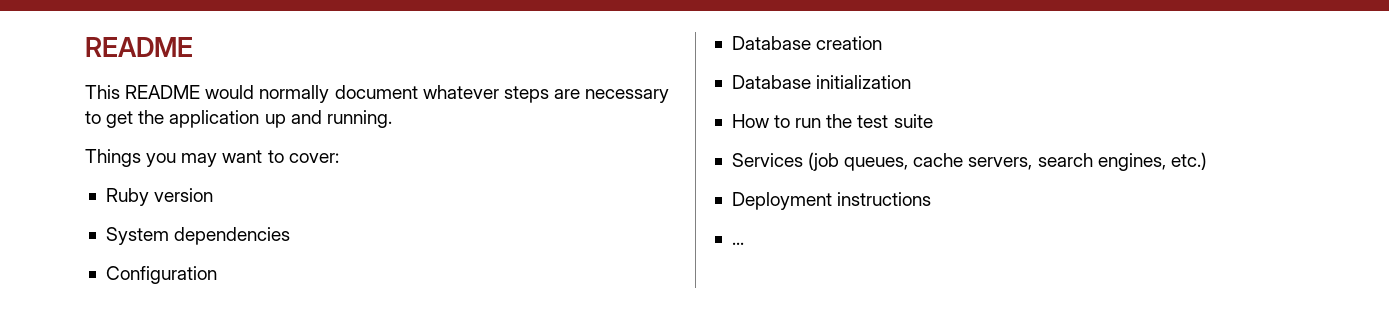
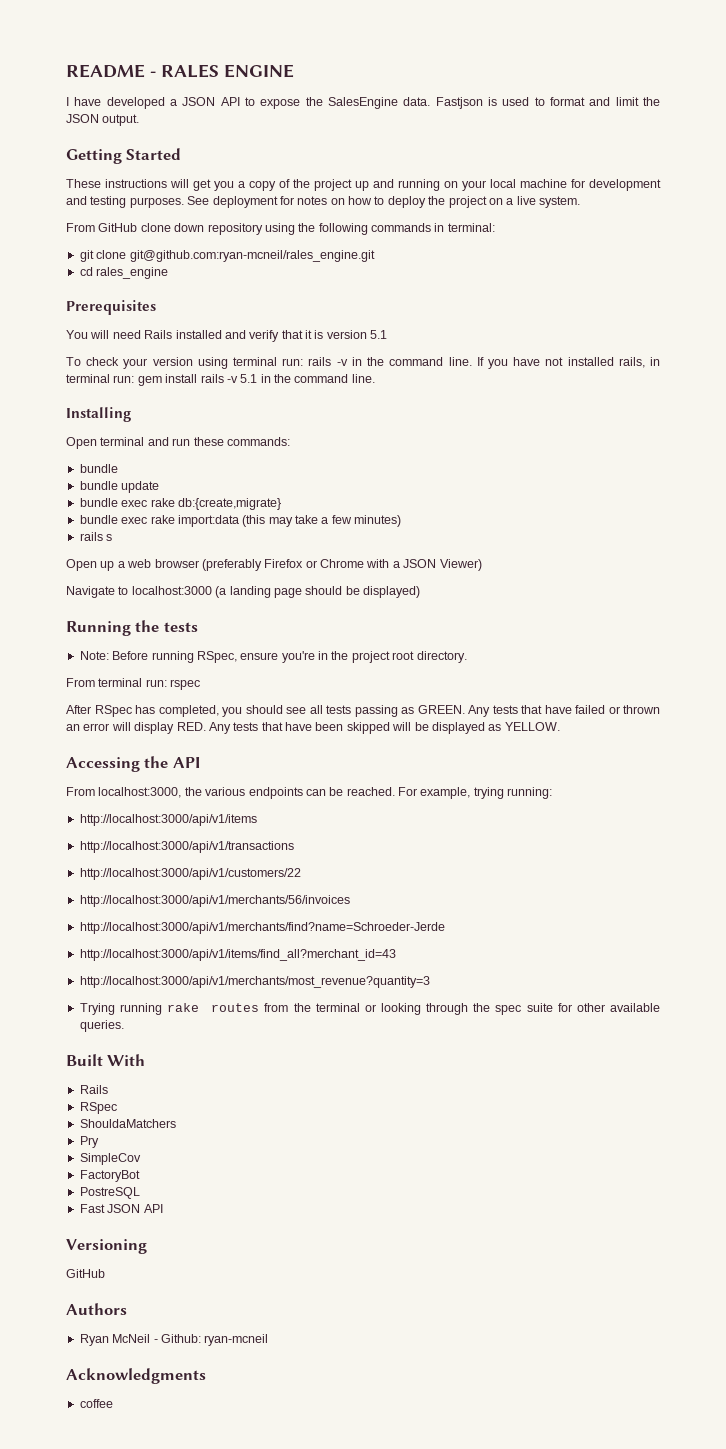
[85,37,193,57] [85,85,670,103] [85,110,392,128] [85,149,339,167] [105,188,214,206] [105,227,291,245] [105,266,217,284] [731,36,883,50] [731,75,912,89] [731,114,933,128] [731,152,1207,171] [731,192,932,210] [731,242,744,245] README // This README would normally document whatever steps are necessary to get the application up and running. // Things you may want to cover: // Ruby version // System dependencies // Configuration // Database creation // Database initialization // How to run the test suite // Services (job queues, cache servers, search engines, etc.) // Deployment instructions // ... -> [66,64,294,78] [66,97,660,109] [66,114,140,126] [66,148,182,164] [66,179,661,191] [66,196,580,208] [66,223,495,235] [79,250,375,262] [79,267,169,279] [66,300,156,315] [66,330,388,342] [66,357,661,369] [66,374,375,386] [66,407,131,422] [66,437,290,449] [79,464,118,473] [79,481,160,493] [79,498,281,510] [79,515,402,527] [79,532,113,541] [66,559,482,571] [66,586,420,598] [66,620,198,636] [79,651,467,663] [66,678,201,690] [66,705,660,717] [66,722,560,734] [66,756,200,772] [66,787,553,799] [79,814,257,826] [79,841,294,853] [79,868,301,880] [79,895,350,907] [79,922,445,934] [79,949,396,961] [79,976,430,988] [79,1003,660,1015] [79,1020,124,1032] [66,1054,146,1066] [79,1085,108,1094] [79,1102,117,1114] [79,1119,176,1128] [79,1136,99,1148] [79,1153,141,1165] [79,1170,140,1182] [79,1187,140,1199] [79,1204,163,1213] [66,1239,147,1254] [66,1269,105,1278] [66,1303,127,1315] [79,1334,269,1346] [66,1368,206,1384] [79,1399,113,1408] README - RALES ENGINE // I have developed a JSON API to expose the SalesEngine data. Fastjson is used to format and limit the JSON output. // Getting Started // These instructions will get you a copy of the project up and running on your local machine for development and testing purposes. See deployment for notes on how to deploy the project on a live system. // From GitHub clone down repository using the following commands in terminal: // git clone git@github.com:ryan-mcneil/rales_engine.git // cd rales_engine // Prerequisites // You will need Rails installed and verify that it is version 5.1 // To check your version using terminal run: rails -v in the command line. If you have not installed rails, in terminal run: gem install rails -v 5.1 in the command line. // Installing // Open terminal and run these commands: // bundle // bundle update // bundle exec rake db:{create,migrate} // bundle exec rake import:data (this may take a few minutes) // rails s // Open up a web browser (preferably Firefox or Chrome with a JSON Viewer) // Navigate to localhost:3000 (a landing page should be displayed) // Running the tests // Note: Before running RSpec, ensure you're in the project root directory. // From terminal run: rspec // After RSpec has completed, you should see all tests passing as GREEN. Any tests that have failed or thrown an error will display RED. Any tests that have been skipped will be displayed as YELLOW. // Accessing the API // From localhost:3000, the various endpoints can be reached. For example, trying running: // http://localhost:3000/api/v1/items // http://localhost:3000/api/v1/transactions // http://localhost:3000/api/v1/customers/22 // http://localhost:3000/api/v1/merchants/56/invoices // http://localhost:3000/api/v1/merchants/find?name=Schroeder-Jerde // http://localhost:3000/api/v1/items/find_all?merchant_id=43 // http://localhost:3000/api/v1/merchants/most_revenue?quantity=3 // Trying running rake routes from the terminal or looking through the spec suite for other available queries. // Built With // Rails // RSpec // ShouldaMatchers // Pry // SimpleCov // FactoryBot // PostreSQL // Fast JSON API // Versioning // GitHub // Authors // Ryan McNeil - Github: ryan-mcneil // Acknowledgments // coffee

